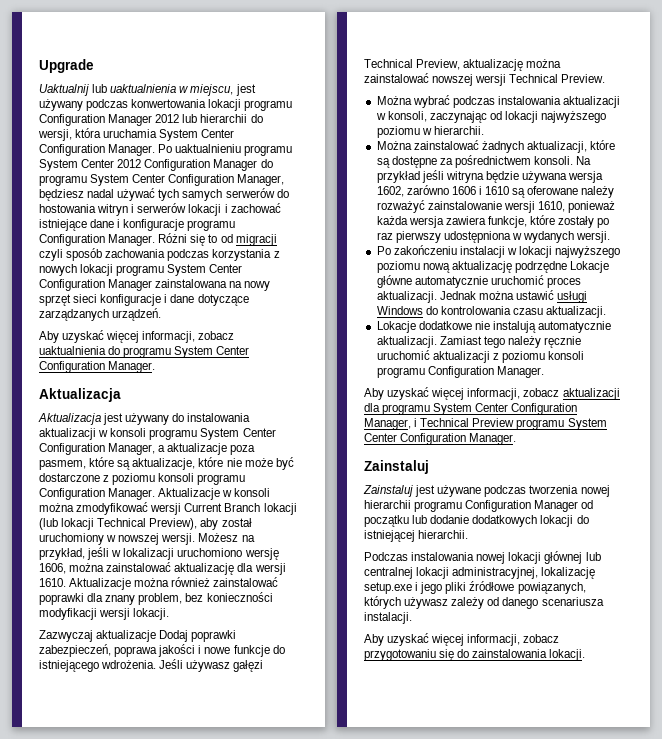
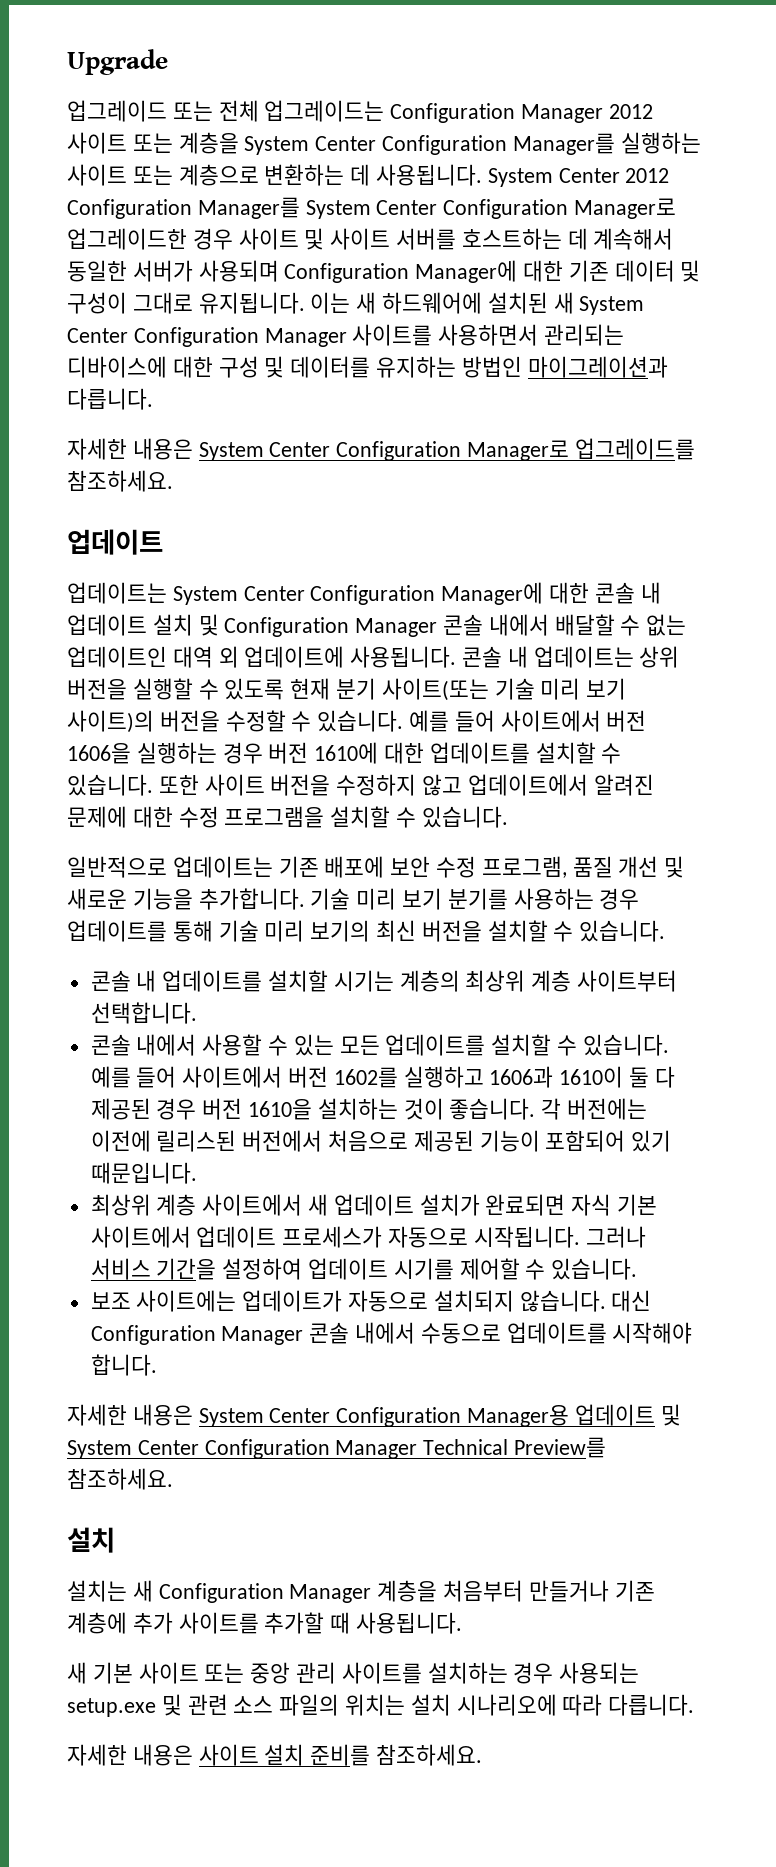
[39,84,256,96] [39,99,293,111] [39,114,263,126] [38,128,235,141] [39,144,293,156] [39,159,273,171] [39,174,285,186] [39,188,289,201] [39,203,281,216] [39,219,236,231] [39,233,277,246] [39,248,280,261] [39,264,243,276] [39,279,271,291] [39,294,249,306] [39,308,162,321] [39,330,235,343] [39,346,250,358] [39,361,156,373] [39,388,121,402] [38,413,251,425] [39,428,276,440] [39,443,256,455] [39,457,294,470] [39,473,246,485] [39,488,271,500] [39,502,297,515] [39,518,252,530] [39,533,255,545] [39,547,279,560] [39,562,286,575] [39,577,279,590] [39,592,273,605] [39,608,170,620] [39,630,237,642] [39,644,285,657] [39,659,264,672] [364,59,562,71] [364,73,606,86] [376,95,621,108] [375,111,607,123] [376,126,484,138] [376,140,616,153] [376,155,592,168] [376,170,604,183] [376,185,615,198] [376,200,616,213] [376,215,610,228] [376,231,611,243] [376,245,621,258] [376,261,610,273] [376,275,581,288] [376,290,588,303] [376,306,607,318] [376,321,612,333] [376,336,582,348] [376,350,585,363] [376,366,544,378] [364,387,620,400] [364,403,578,415] [364,418,607,430] [364,433,517,445] [364,460,429,474] [363,485,610,497] [364,500,594,512] [364,515,589,527] [364,530,469,542] [364,551,601,564] [364,567,596,579] [364,581,586,594] [364,596,604,609] [364,612,412,624] [364,633,560,646] [364,649,586,661] Uaktualnij lub uaktualnienia w miejscu, jest używany podczas konwertowania lokacji programu Configuration Manager 2012 lub hierarchii do wersji, która uruchamia System Center Configuration Manager. Po uaktualnieniu programu System Center 2012 Configuration Manager do programu System Center Configuration Manager, będziesz nadal używać tych samych serwerów do hostowania witryn i serwerów lokacji i zachować istniejące dane i konfiguracje programu Configuration Manager. Różni się to od migracji czyli sposób zachowania podczas korzystania z nowych lokacji programu System Center Configuration Manager zainstalowana na nowy sprzęt sieci konfiguracje i dane dotyczące zarządzanych urządzeń. // Aby uzyskać więcej informacji, zobacz uaktualnienia do programu System Center Configuration Manager. // Aktualizacja // Aktualizacja jest używany do instalowania aktualizacji w konsoli programu System Center Configuration Manager, a aktualizacje poza pasmem, które są aktualizacje, które nie może być dostarczone z poziomu konsoli programu Configuration Manager. Aktualizacje w konsoli można zmodyfikować wersji Current Branch lokacji (lub lokacji Technical Preview), aby został uruchomiony w nowszej wersji. Możesz na przykład, jeśli w lokalizacji uruchomiono wersję 1606, można zainstalować aktualizację dla wersji 1610. Aktualizacje można również zainstalować poprawki dla znany problem, bez konieczności modyfikacji wersji lokacji. // Zazwyczaj aktualizacje Dodaj poprawki zabezpieczeń, poprawa jakości i nowe funkcje do istniejącego wdrożenia. Jeśli używasz gałęzi Technical Preview, aktualizację można zainstalować nowszej wersji Technical Preview. // Można wybrać podczas instalowania aktualizacji w konsoli, zaczynając od lokacji najwyższego poziomu w hierarchii. // Można zainstalować żadnych aktualizacji, które są dostępne za pośrednictwem konsoli. Na przykład jeśli witryna będzie używana wersja 1602, zarówno 1606 i 1610 są oferowane należy rozważyć zainstalowanie wersji 1610, ponieważ każda wersja zawiera funkcje, które zostały po raz pierwszy udostępniona w wydanych wersji. // Po zakończeniu instalacji w lokacji najwyższego poziomu nową aktualizację podrzędne Lokacje główne automatycznie uruchomić proces aktualizacji. Jednak można ustawić usługi Windows do kontrolowania czasu aktualizacji. // Lokacje dodatkowe nie instalują automatycznie aktualizacji. Zamiast tego należy ręcznie uruchomić aktualizacji z poziomu konsoli programu Configuration Manager. // Aby uzyskać więcej informacji, zobacz aktualizacji dla programu System Center Configuration Manager, i Technical Preview programu System Center Configuration Manager. // Zainstaluj // Zainstaluj jest używane podczas tworzenia nowej hierarchii programu Configuration Manager od początku lub dodanie dodatkowych lokacji do istniejącej hierarchii. // Podczas instalowania nowej lokacji głównej lub centralnej lokacji administracyjnej, lokalizację setup.exe i jego pliki źródłowe powiązanych, których używasz zależy od danego scenariusza instalacji. // Aby uzyskać więcej informacji, zobacz przygotowaniu się do zainstalowania lokacji. -> [67,100,653,123] [67,132,701,155] [67,164,670,187] [67,197,677,219] [67,228,674,250] [67,260,701,283] [67,292,645,315] [67,324,625,347] [67,356,668,378] [67,388,153,410] [67,438,695,461] [67,470,173,492] [67,529,163,555] [67,582,661,605] [67,614,687,637] [67,646,680,668] [67,678,627,701] [67,710,647,733] [67,742,622,764] [67,774,654,796] [67,806,508,828] [67,856,685,878] [67,888,640,910] [67,920,666,942] [90,970,678,992] [90,1002,197,1024] [90,1034,669,1056] [90,1066,675,1088] [90,1098,648,1120] [90,1130,672,1152] [90,1162,197,1184] [90,1194,658,1216] [90,1226,646,1248] [90,1258,638,1280] [90,1290,652,1312] [90,1322,693,1345] [90,1354,157,1376] [67,1404,681,1427] [67,1437,607,1459] [67,1468,173,1490] [67,1527,115,1553] [67,1580,655,1603] [67,1612,463,1634] [67,1662,640,1684] [67,1694,695,1717] [67,1744,483,1766] 업그레이드 또는 전체 업그레이드는 Configuration Manager 2012 사이트 또는 계층을 System Center Configuration Manager를 실행하는 사이트 또는 계층으로 변환하는 데 사용됩니다. System Center 2012 Configuration Manager를 System Center Configuration Manager로 업그레이드한 경우 사이트 및 사이트 서버를 호스트하는 데 계속해서 동일한 서버가 사용되며 Configuration Manager에 대한 기존 데이터 및 구성이 그대로 유지됩니다. 이는 새 하드웨어에 설치된 새 System Center Configuration Manager 사이트를 사용하면서 관리되는 디바이스에 대한 구성 및 데이터를 유지하는 방법인 마이그레이션과 다릅니다. // 자세한 내용은 System Center Configuration Manager로 업그레이드를 참조하세요. // 업데이트 // 업데이트는 System Center Configuration Manager에 대한 콘솔 내 업데이트 설치 및 Configuration Manager 콘솔 내에서 배달할 수 없는 업데이트인 대역 외 업데이트에 사용됩니다. 콘솔 내 업데이트는 상위 버전을 실행할 수 있도록 현재 분기 사이트(또는 기술 미리 보기 사이트)의 버전을 수정할 수 있습니다. 예를 들어 사이트에서 버전 1606을 실행하는 경우 버전 1610에 대한 업데이트를 설치할 수 있습니다. 또한 사이트 버전을 수정하지 않고 업데이트에서 알려진 문제에 대한 수정 프로그램을 설치할 수 있습니다. // 일반적으로 업데이트는 기존 배포에 보안 수정 프로그램, 품질 개선 및 새로운 기능을 추가합니다. 기술 미리 보기 분기를 사용하는 경우 업데이트를 통해 기술 미리 보기의 최신 버전을 설치할 수 있습니다. // 콘솔 내 업데이트를 설치할 시기는 계층의 최상위 계층 사이트부터 선택합니다. // 콘솔 내에서 사용할 수 있는 모든 업데이트를 설치할 수 있습니다. 예를 들어 사이트에서 버전 1602를 실행하고 1606과 1610이 둘 다 제공된 경우 버전 1610을 설치하는 것이 좋습니다. 각 버전에는 이전에 릴리스된 버전에서 처음으로 제공된 기능이 포함되어 있기 때문입니다. // 최상위 계층 사이트에서 새 업데이트 설치가 완료되면 자식 기본 사이트에서 업데이트 프로세스가 자동으로 시작됩니다. 그러나 서비스 기간을 설정하여 업데이트 시기를 제어할 수 있습니다. // 보조 사이트에는 업데이트가 자동으로 설치되지 않습니다. 대신 Configuration Manager 콘솔 내에서 수동으로 업데이트를 시작해야 합니다. // 자세한 내용은 System Center Configuration Manager용 업데이트 및 System Center Configuration Manager Technical Preview를 참조하세요. // 설치 // 설치는 새 Configuration Manager 계층을 처음부터 만들거나 기존 계층에 추가 사이트를 추가할 때 사용됩니다. // 새 기본 사이트 또는 중앙 관리 사이트를 설치하는 경우 사용되는 setup.exe 및 관련 소스 파일의 위치는 설치 시나리오에 따라 다릅니다. // 자세한 내용은 사이트 설치 준비를 참조하세요.

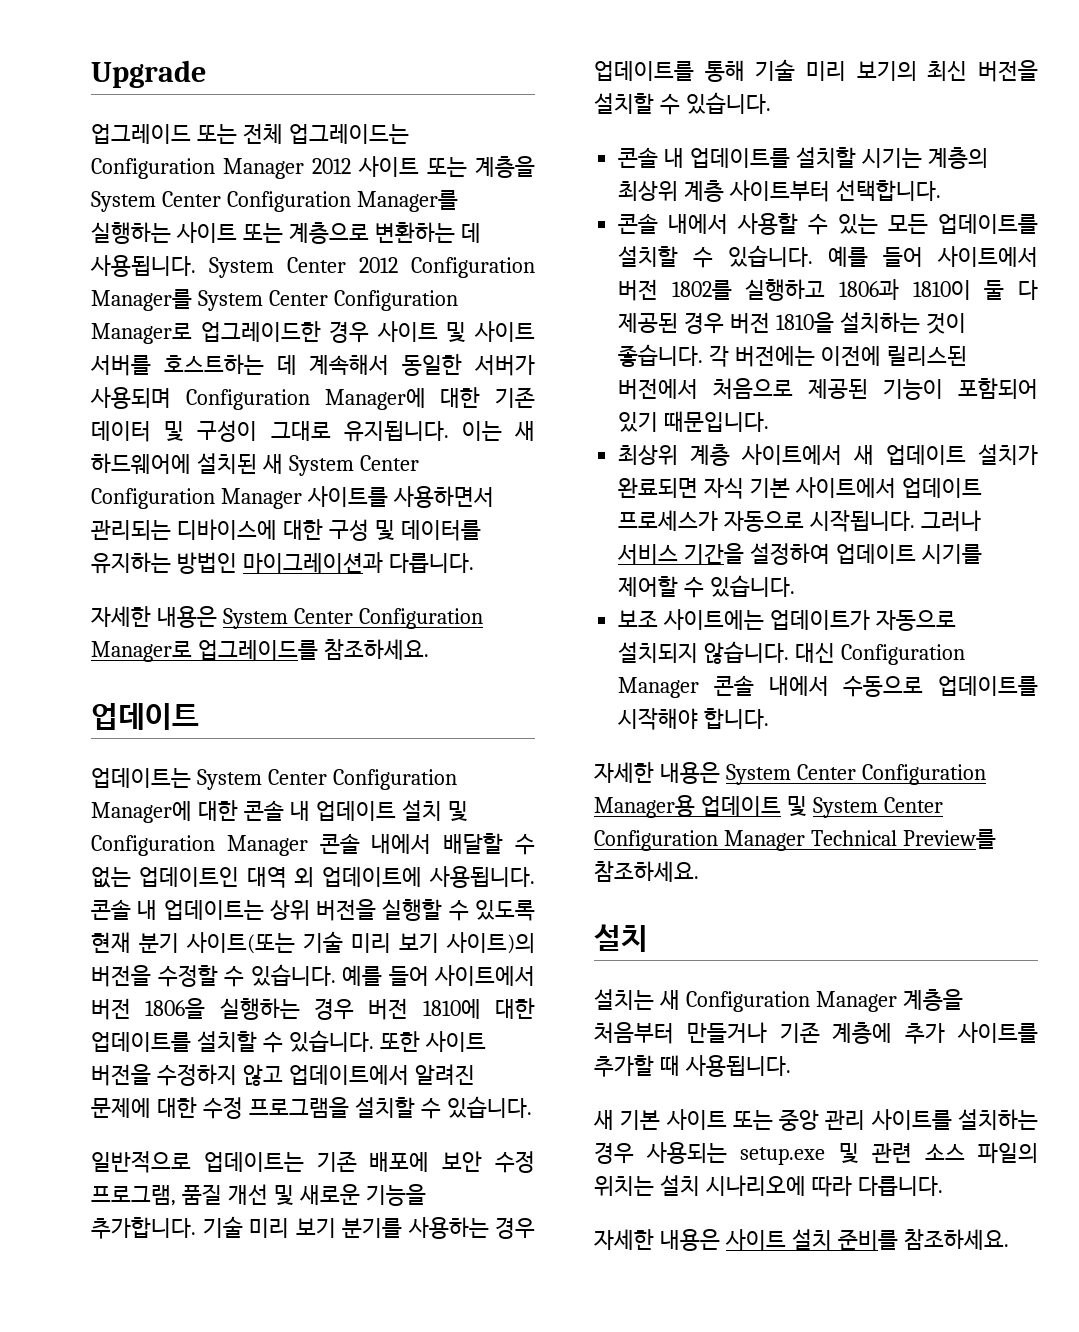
[67,743,131,764] 1606을 -> [145,998,206,1019] 1806을
[314,742,379,764] 1610에 -> [422,999,481,1019] 1810에
[333,1066,624,1088] 1602를 실행하고 1606과 1610이 -> [671,279,971,301] 1802를 실행하고 1806과 1810이
[248,1099,313,1120] 1610을 -> [776,312,835,333] 1810을

